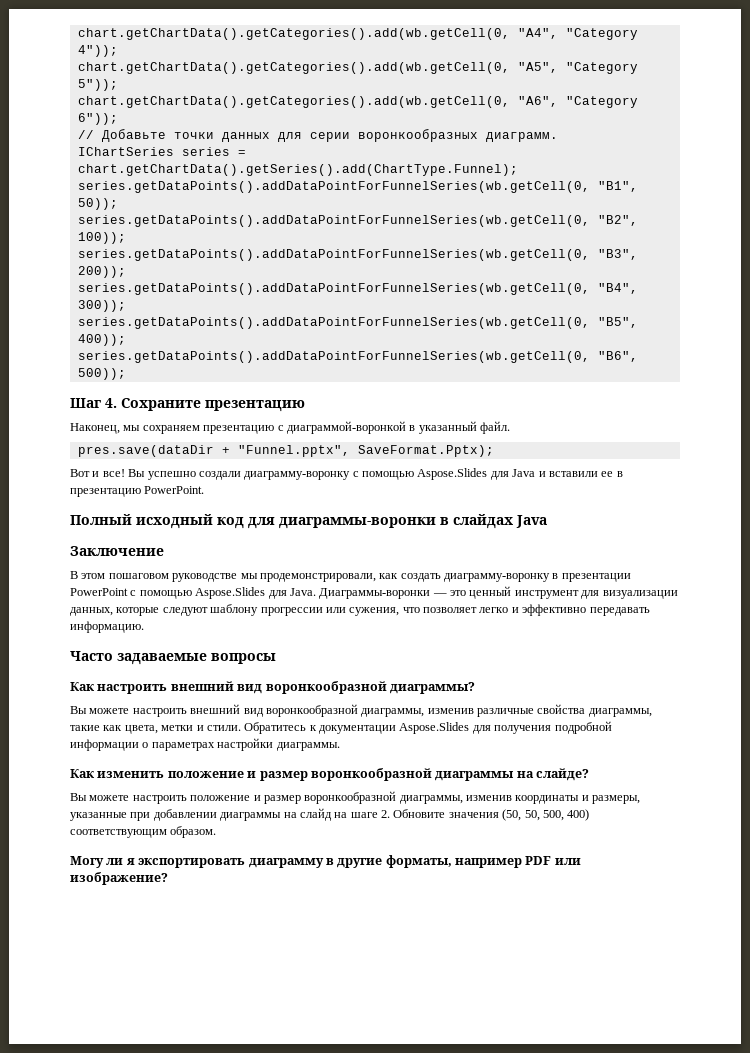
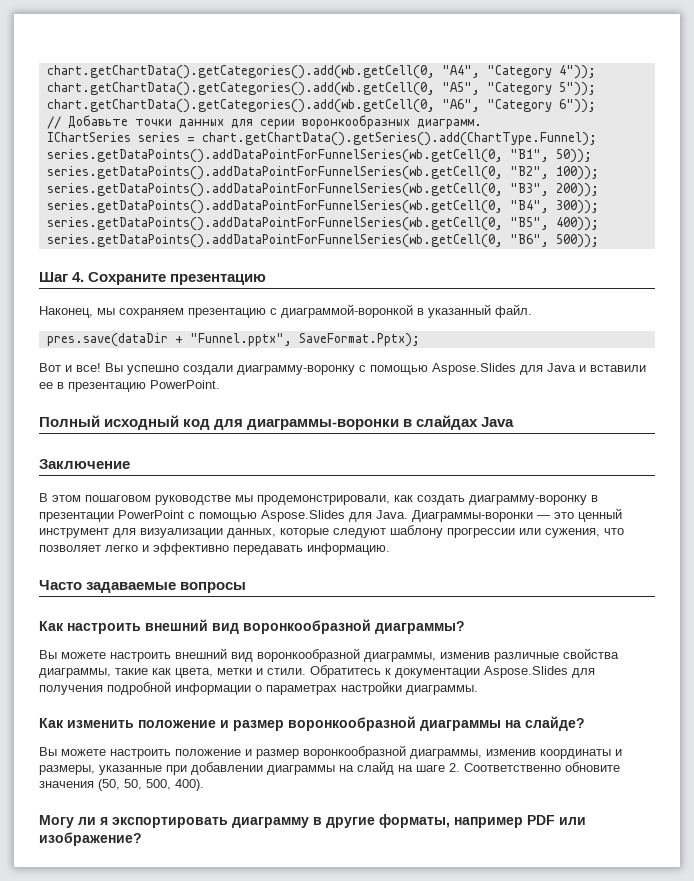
[393,809,446,818] Обновите -> [464,762,620,772] Соответственно обновите
[567,809,590,821] [70,826,217,838] 400) соответствующим образом. -> [175,779,204,791] 400).

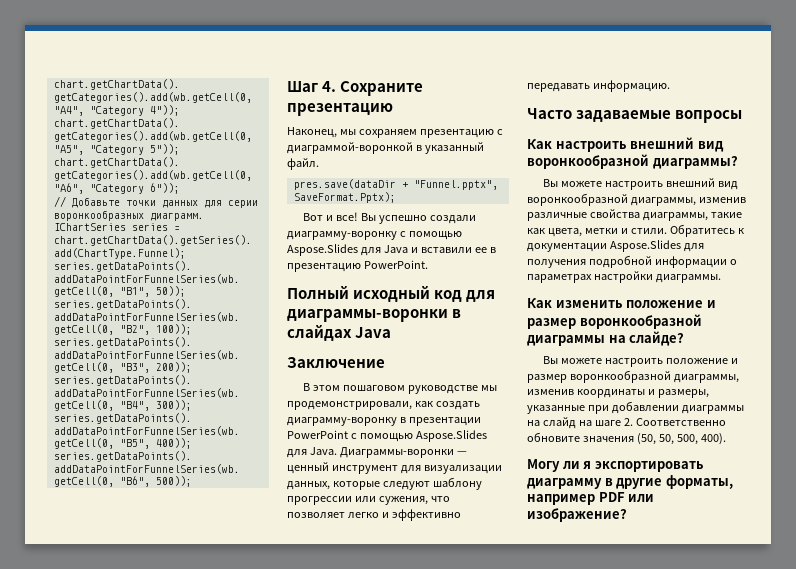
[554,512,574,519] это -> (467, 453) none

